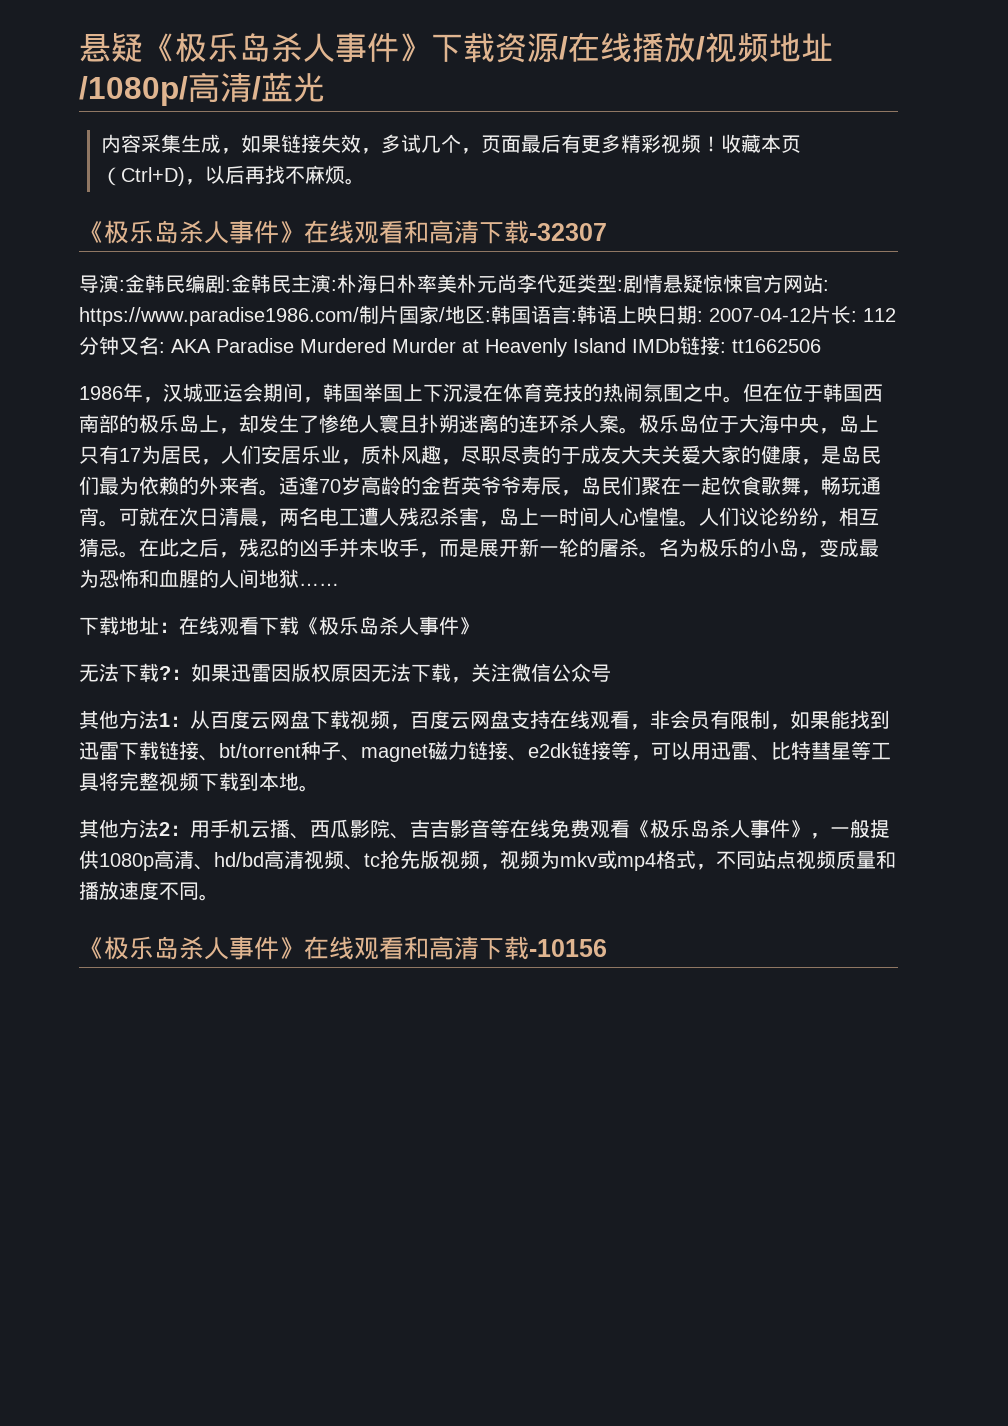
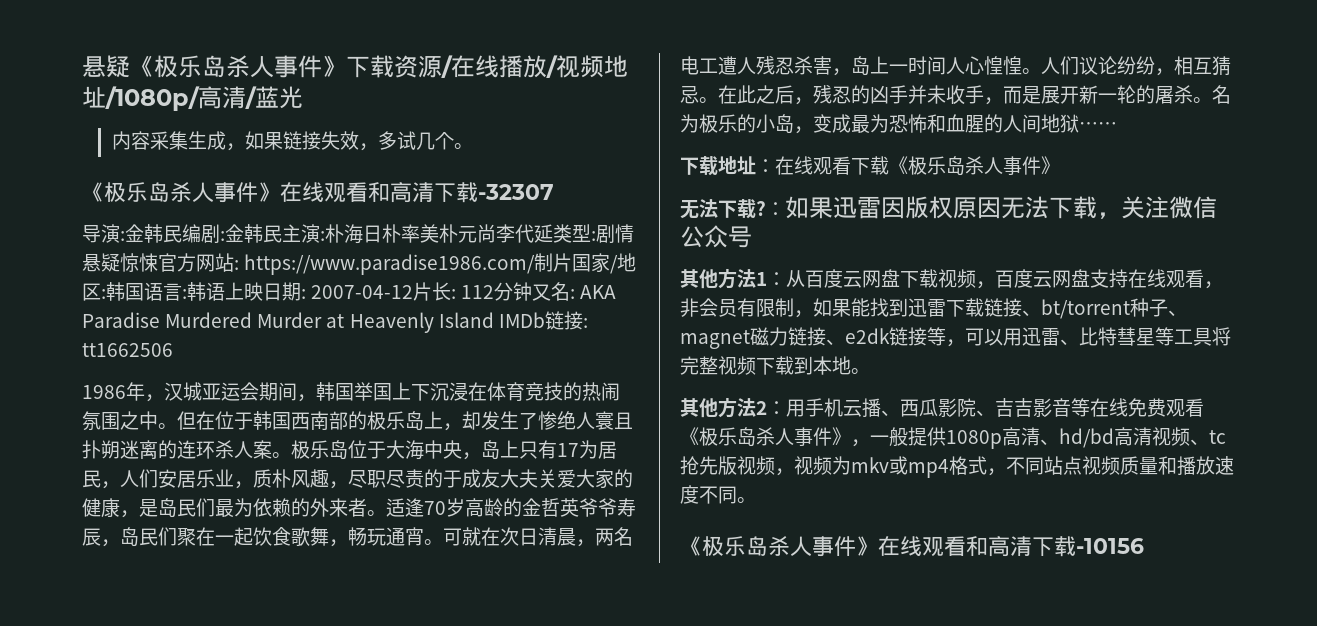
[461,134,802,154] [101,165,346,186] ，页面最后有更多精彩视频！收藏本页（Ctrl+D)，以后再找不麻烦 -> (454, 141) none

